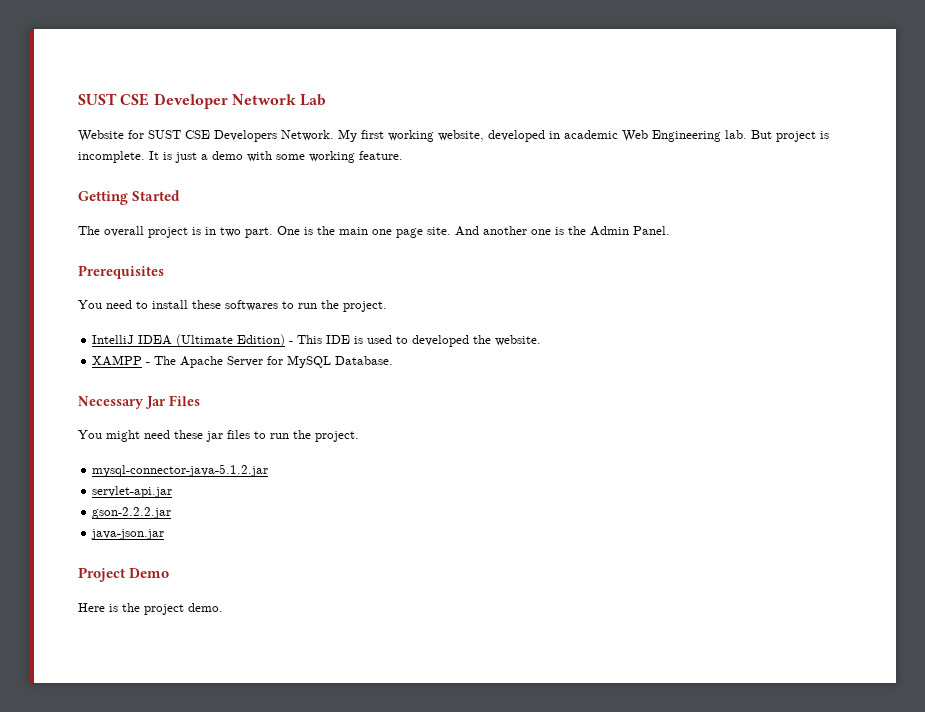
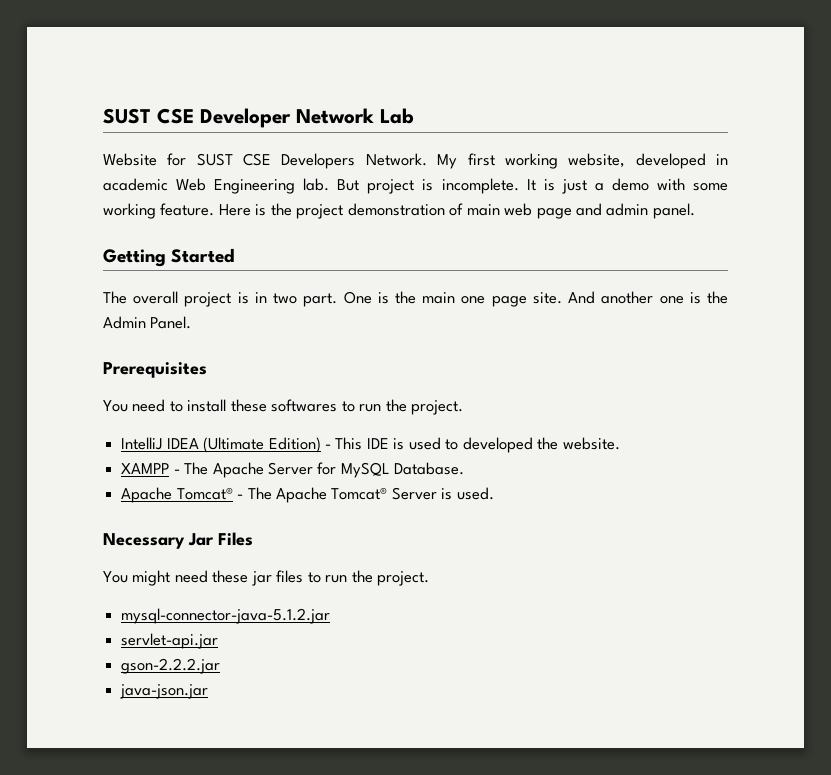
(403, 155) none -> [218,203,695,219] Here is the project demonstration of main web page and admin panel.
(394, 360) none -> [121,487,494,503] // Apache Tomcat® - The Apache Tomcat® Server is used.
[78,567,170,582] [78,603,223,615] // Project Demo // Here is the project demo. -> (209, 691) none

